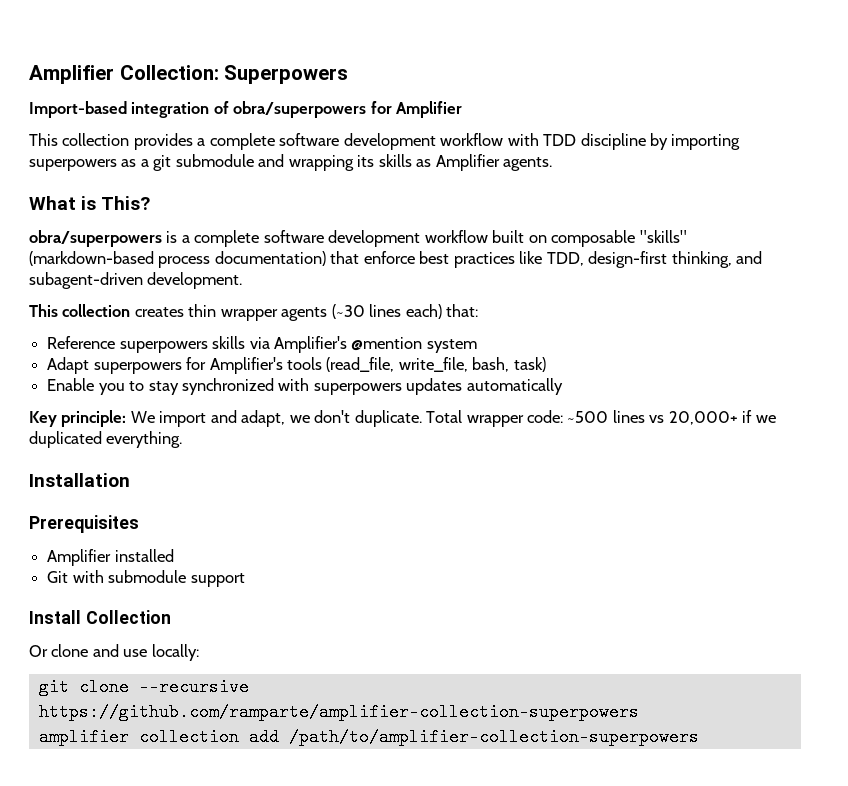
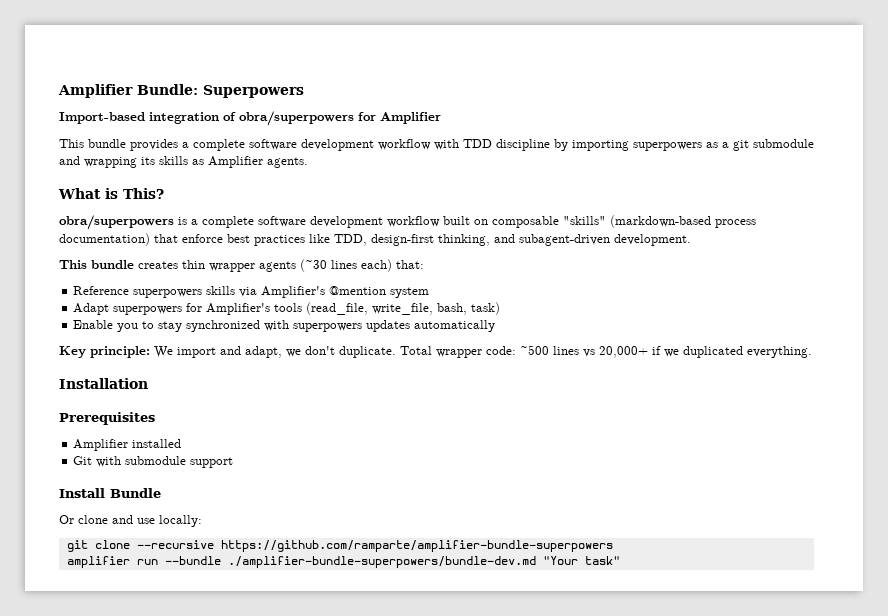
[29,65,219,84] Amplifier Collection: -> [58,84,198,98] Amplifier Bundle:
[62,133,130,146] collection -> [88,139,126,148] bundle
[62,304,131,317] collection -> [91,260,134,269] bundle
[85,610,171,624] Collection -> [110,488,161,498] Bundle
[38,703,639,721] https://github.com/ramparte/amplifier-collection-superpowers -> [220,540,613,552] https://github.com/ramparte/amplifier-bundle-superpowers
[138,728,699,746] collection add /path/to/amplifier-collection-superpowers -> [136,556,620,568] run --bundle ./amplifier-bundle-superpowers/bundle-dev.md "Your task"

